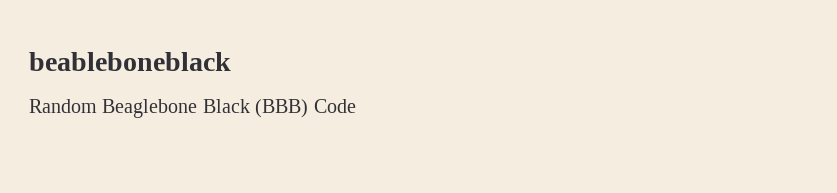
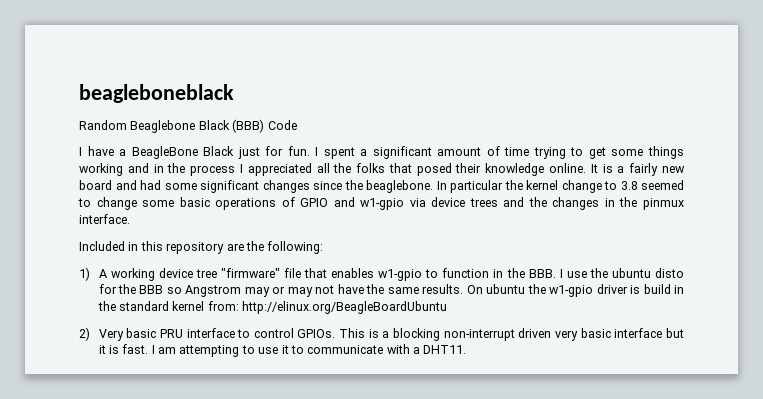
[29,52,231,71] beableboneblack -> [79,84,234,103] beagleboneblack
(356, 106) none -> [79,146,684,159] [79,163,685,176] [79,180,684,193] [78,197,684,210] [79,214,130,224] [79,241,324,254] [79,267,685,281] [98,284,684,297] [97,301,448,314] [79,327,684,341] [98,344,467,357] // I have a BeagleBone Black just for fun. I spent a significant amount of time trying to get some things working and in the process I appreciated all the folks that posed their knowledge online. It is a fairly new board and had some significant changes since the beaglebone. In particular the kernel change to 3.8 seemed to change some basic operations of GPIO and w1-gpio via device trees and the changes in the pinmux interface. // Included in this repository are the following: // 1) A working device tree "firmware" file that enables w1-gpio to function in the BBB. I use the ubuntu disto for the BBB so Angstrom may or may not have the same results. On ubuntu the w1-gpio driver is build in the standard kernel from: http://elinux.org/BeagleBoardUbuntu // 2) Very basic PRU interface to control GPIOs. This is a blocking non-interrupt driven very basic interface but it is fast. I am attempting to use it to communicate with a DHT11.

